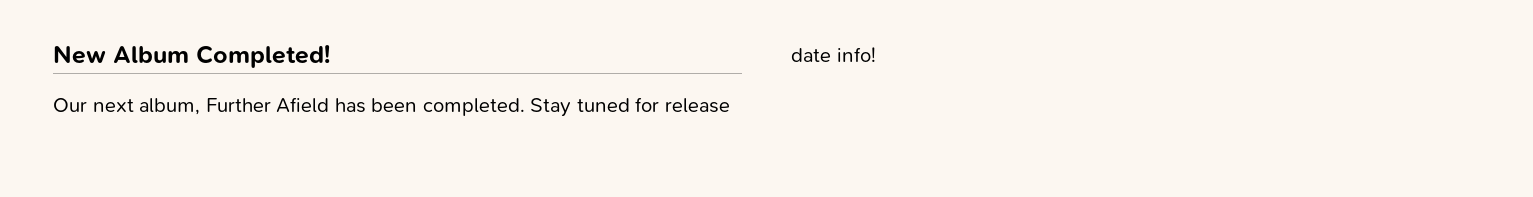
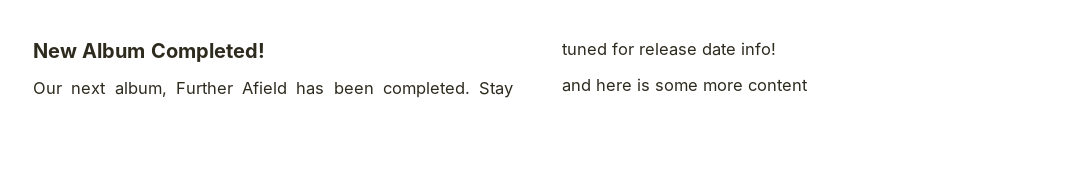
(876, 54) none -> [562,78,808,92] // and here is some more content

